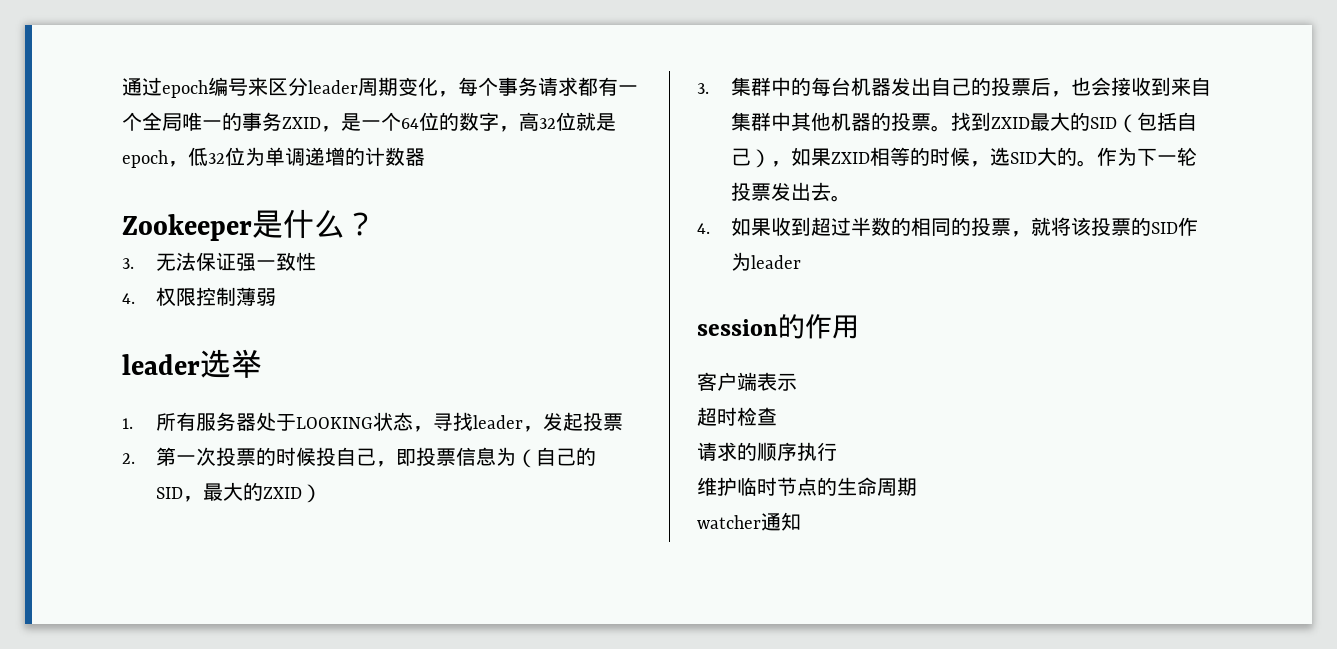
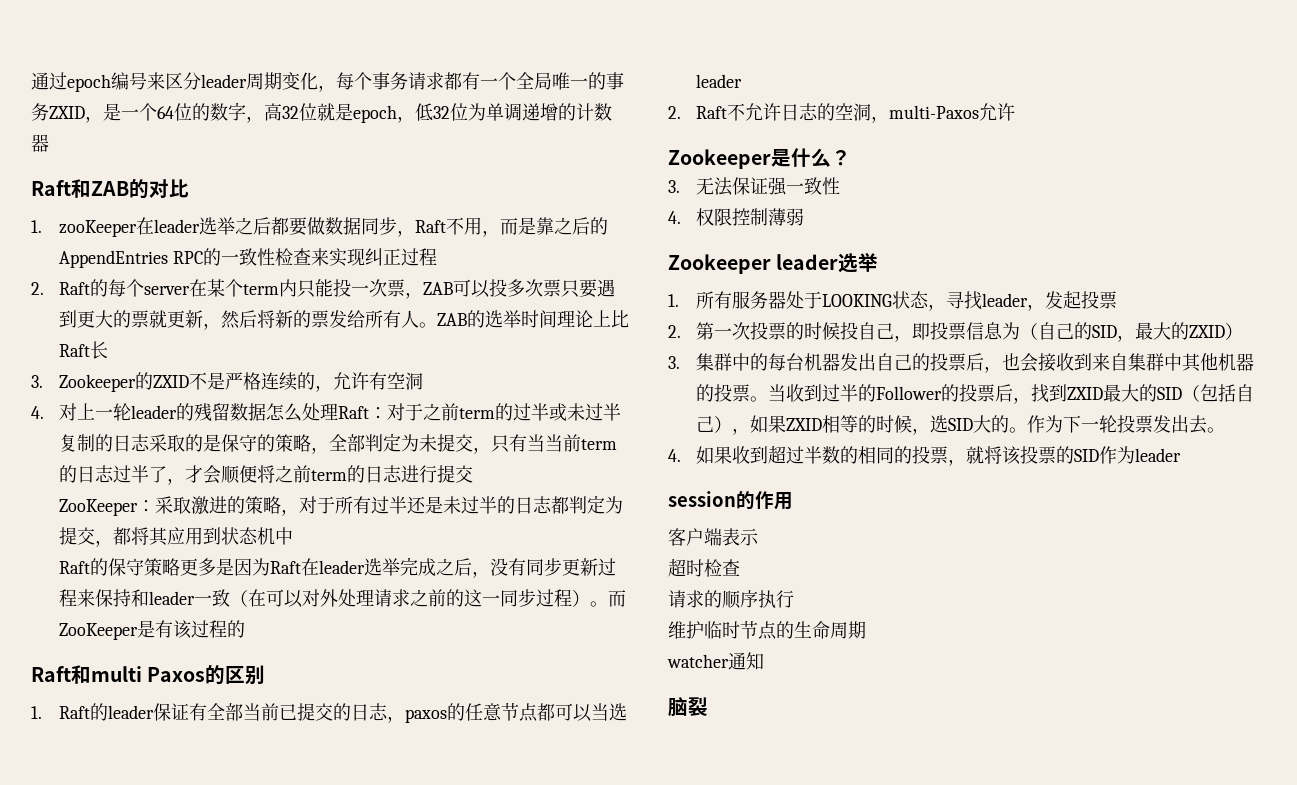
(425, 157) none -> [31,179,189,199] [31,217,608,237] [58,248,437,268] [31,279,615,299] [58,310,629,330] [58,341,108,359] [31,372,423,392] [31,403,621,422] [58,433,617,454] [58,465,473,485] [58,495,623,516] [58,527,293,547] [58,557,616,578] [58,589,626,608] [58,620,245,640] [31,665,266,685] [31,703,627,723] [695,74,742,88] [668,103,1015,123] // Raft和ZAB的对比 // 1. zooKeeper在leader选举之后都要做数据同步，Raft不用，而是靠之后的AppendEntries RPC的一致性检查来实现纠正过程 // 2. Raft的每个server在某个term内只能投一次票，ZAB可以投多次票只要遇到更大的票就更新，然后将新的票发给所有人。ZAB的选举时间理论上比Raft长 // 3. Zookeeper的ZXID不是严格连续的，允许有空洞 // 4.对上一轮leader的残留数据怎么处理Raft：对于之前term的过半或未过半复制的日志采取的是保守的策略，全部判定为未提交，只有当当前term的日志过半了，才会顺便将之前term的日志进行提交 // ZooKeeper：采取激进的策略，对于所有过半还是未过半的日志都判定为提交，都将其应用到状态机中 // Raft的保守策略更多是因为Raft在leader选举完成之后，没有同步更新过程来保持和leader一致（在可以对外处理请求之前的这一同步过程）。而ZooKeeper是有该过程的 // Raft和multi Paxos的区别 // 1. Raft的leader保证有全部当前已提交的日志，paxos的任意节点都可以当选leader // 2. Raft不允许日志的空洞，multi-Paxos允许
(277, 297) none -> [668,254,771,274] Zookeeper
(952, 128) none -> [767,384,1031,404] 当收到过半的Follower的投票后，
(801, 521) none -> [668,697,708,717] // 脑裂

